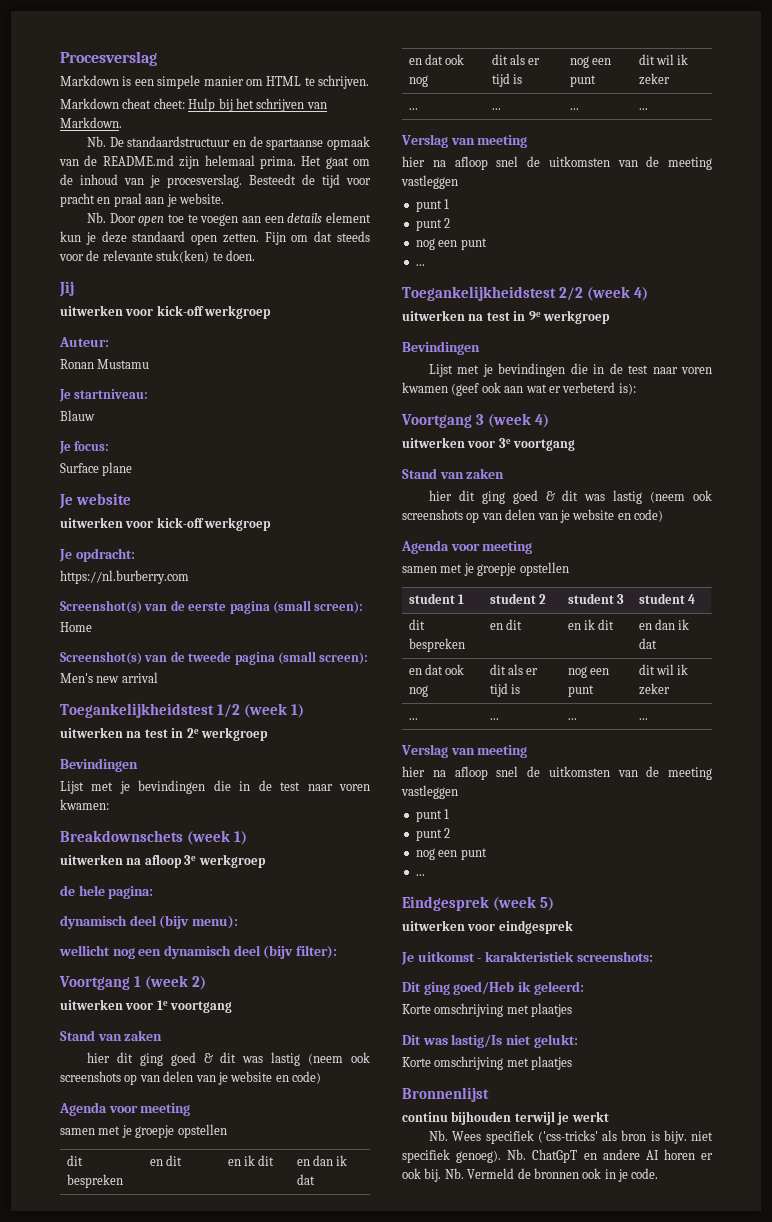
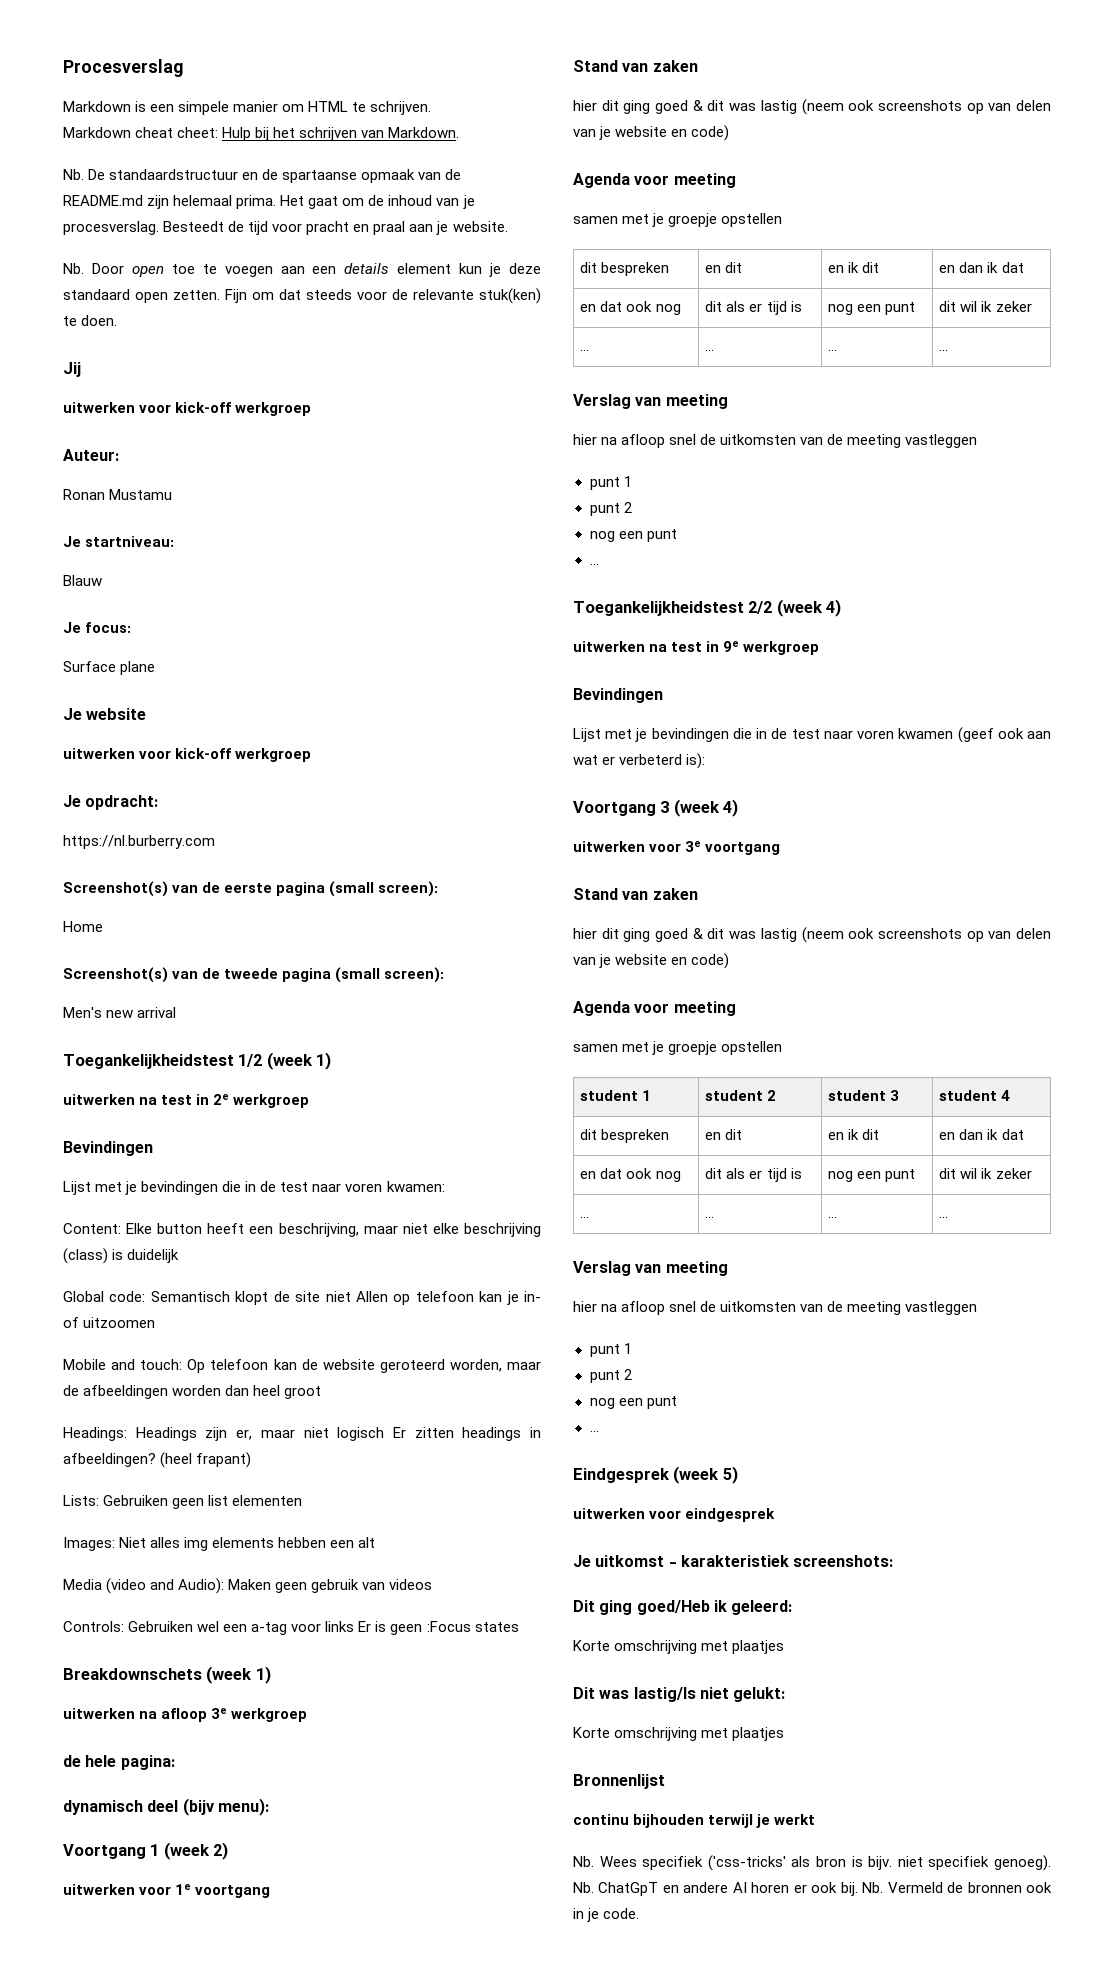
(109, 804) none -> [63,1223,541,1237] [63,1248,180,1264] [63,1291,542,1305] [63,1317,156,1328] [63,1359,541,1373] [63,1385,322,1399] [63,1427,541,1441] [63,1452,252,1468] [63,1495,303,1509] [63,1537,376,1551] [63,1578,433,1594] [63,1621,519,1635] // Content: Elke button heeft een beschrijving, maar niet elke beschrijving (class) is duidelijk // Global code: Semantisch klopt de site niet Allen op telefoon kan je in- of uitzoomen // Mobile and touch: Op telefoon kan de website geroteerd worden, maar de afbeeldingen worden dan heel groot // Headings: Headings zijn er, maar niet logisch Er zitten headings in afbeeldingen? (heel frapant) // Lists: Gebruiken geen list elementen // Images: Niet alles img elements hebben een alt // Media (video and Audio): Maken geen gebruik van videos // Controls: Gebruiken wel een a-tag voor links Er is geen :Focus states
[59,945,337,959] // wellicht nog een dynamisch deel (bijv filter): -> (269, 1807) none

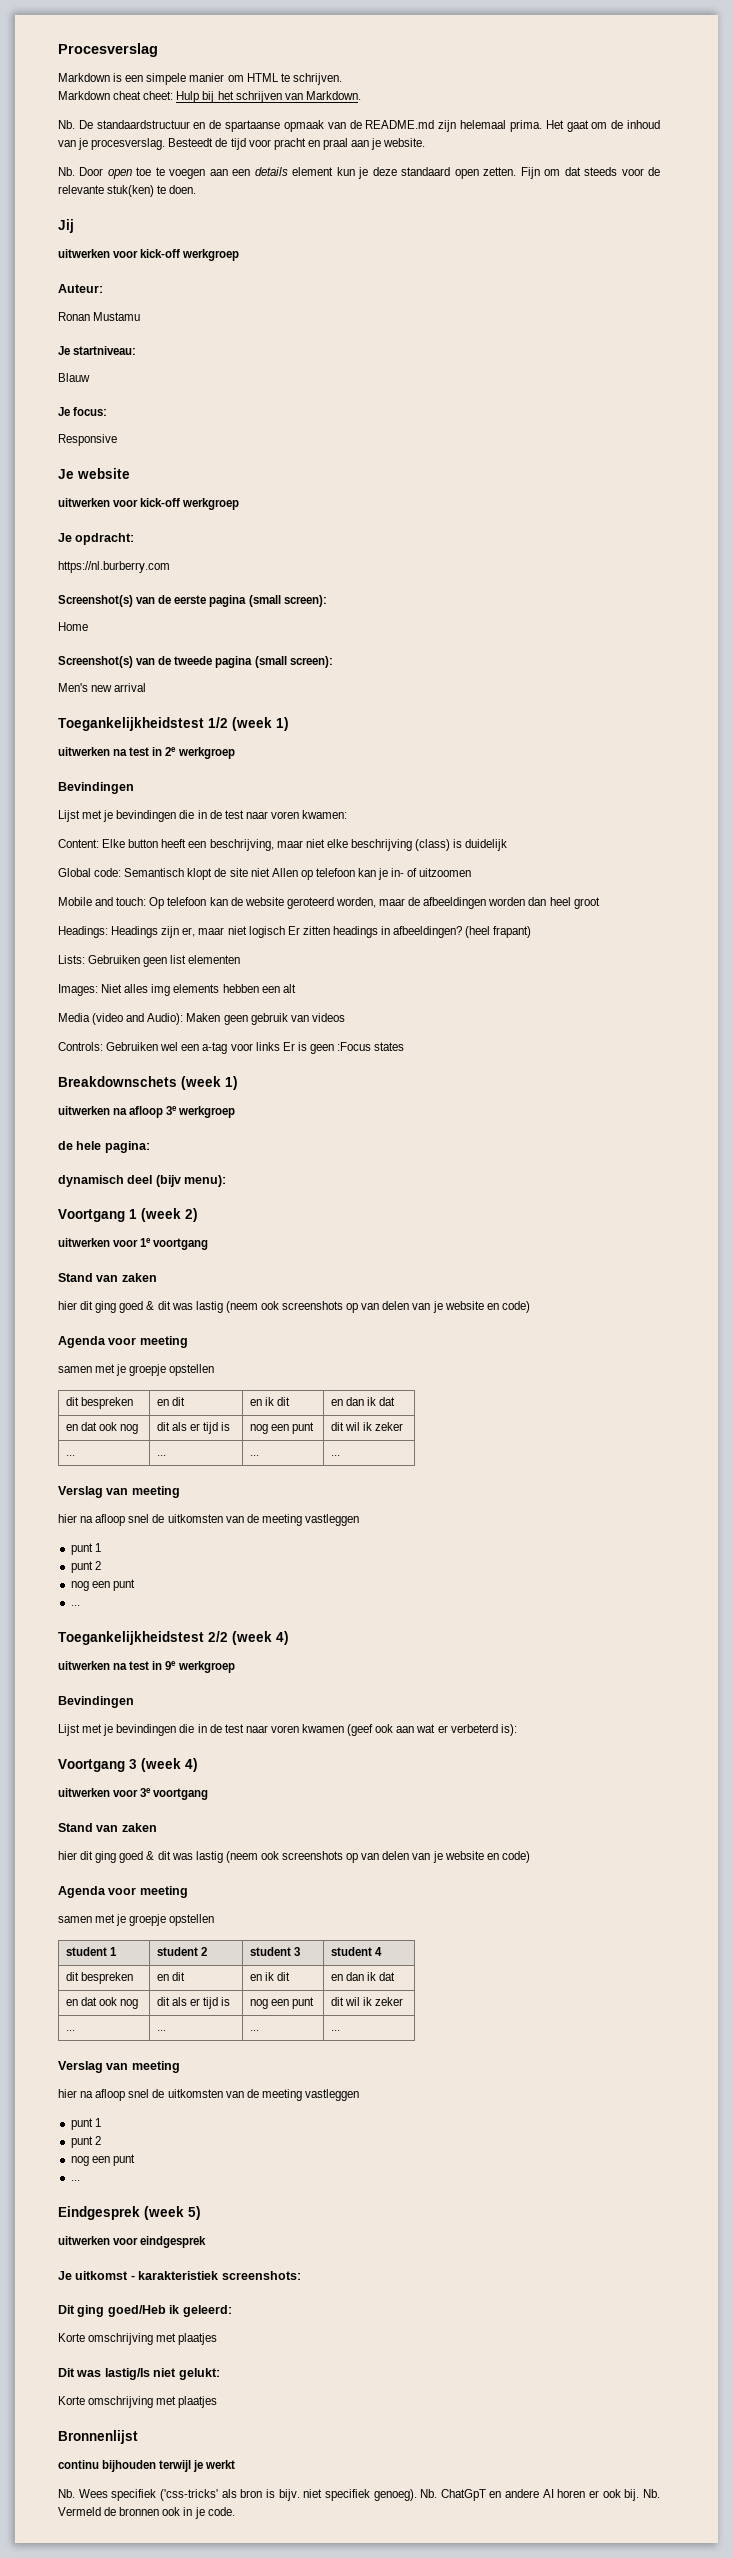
[63,661,156,675] Surface plane -> [58,434,117,446] Responsive

